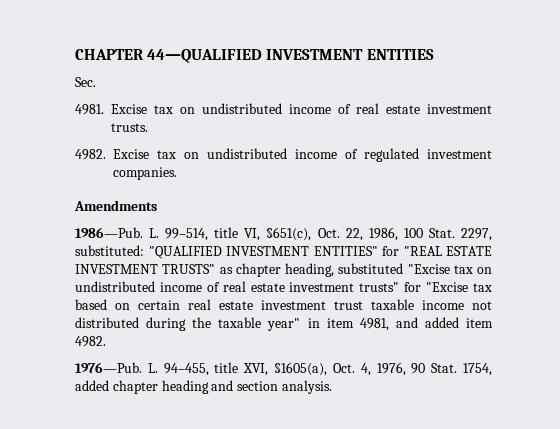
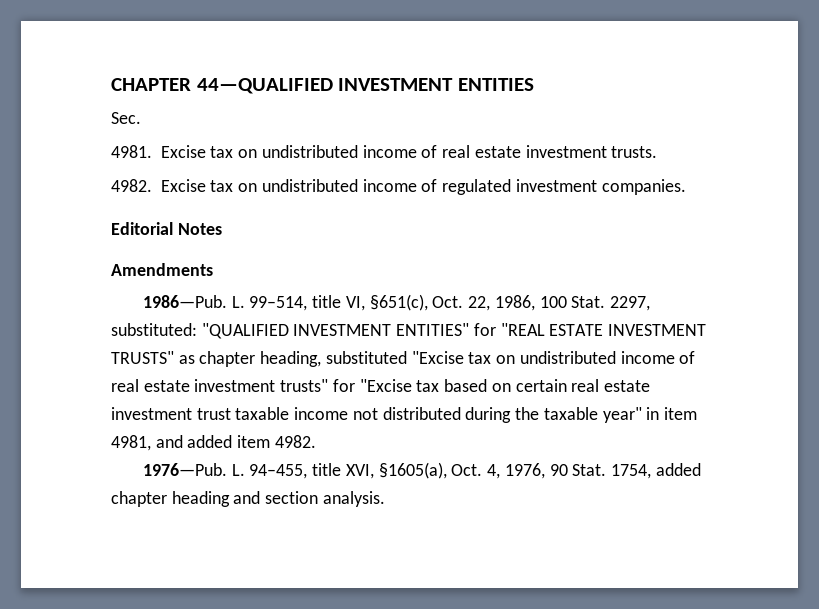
(177, 173) none -> [111,222,222,235] // Editorial Notes

